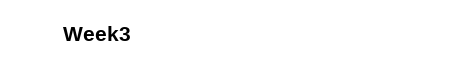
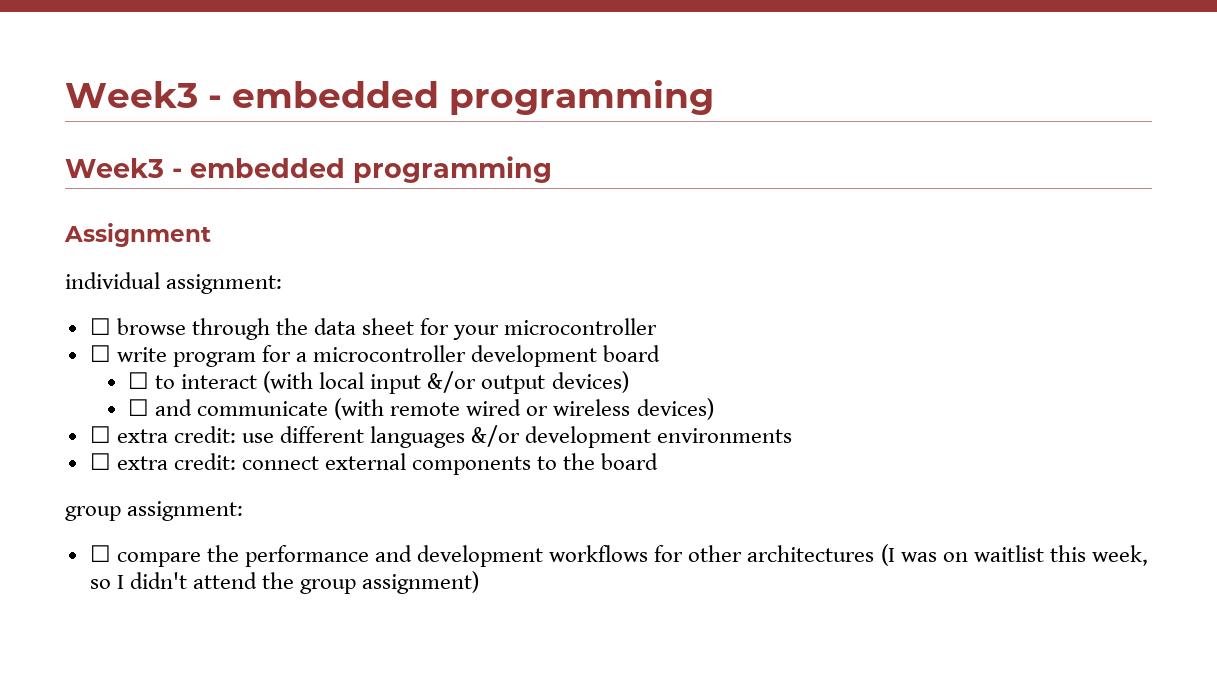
[63,26,131,41] Week3 -> [65,80,714,115] [65,156,552,183] [64,223,211,247] [65,272,283,294] [89,318,658,340] [89,345,661,367] [127,371,629,394] [127,398,714,420] [89,425,793,448] [89,453,659,475] [65,501,244,521] [89,544,1148,567] [89,571,480,594] Week3 - embedded programming // Week3 - embedded programming // Assignment // individual assignment: // ☐ browse through the data sheet for your microcontroller // ☐ write program for a microcontroller development board // ☐ to interact (with local input &/or output devices) // ☐ and communicate (with remote wired or wireless devices) // ☐ extra credit: use different languages &/or development environments // ☐ extra credit: connect external components to the board // group assignment: // ☐ compare the performance and development workflows for other architectures (I was on waitlist this week, so I didn't attend the group assignment)

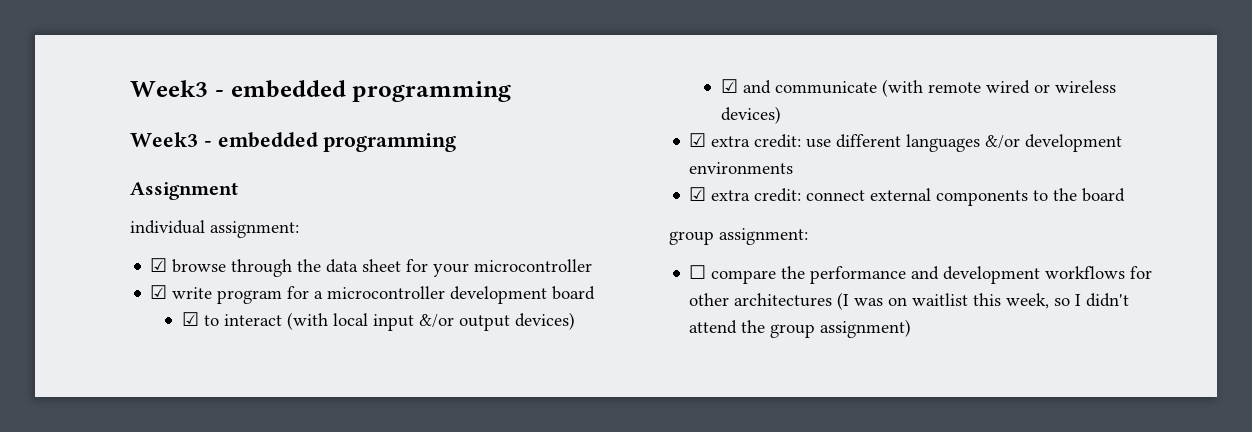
[89,318,111,335] ☐ -> [150,258,168,272] ☑
[89,345,111,362] ☐ -> [150,285,168,299] ☑
[127,372,149,389] ☐ -> [182,312,200,326] ☑
[127,399,149,416] ☐ -> [721,79,739,93] ☑
[89,426,111,443] ☐ -> [689,133,707,147] ☑
[89,453,111,470] ☐ -> [689,187,707,201] ☑

